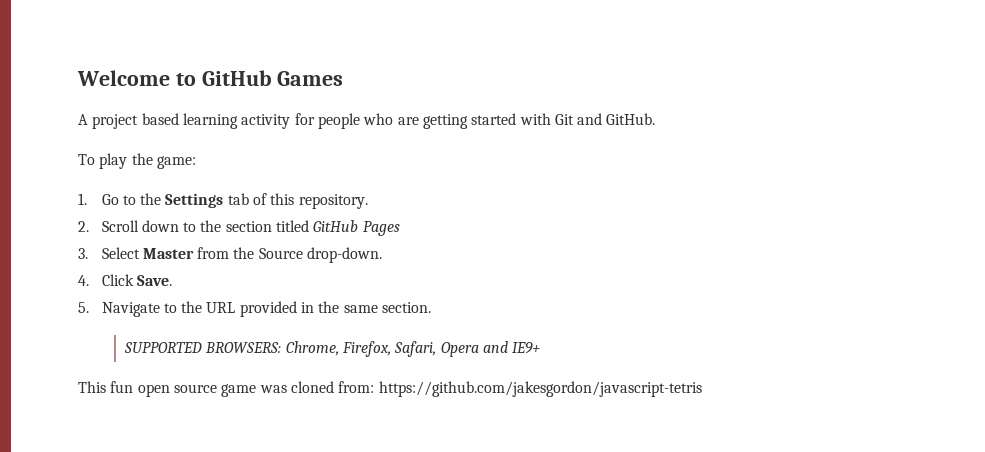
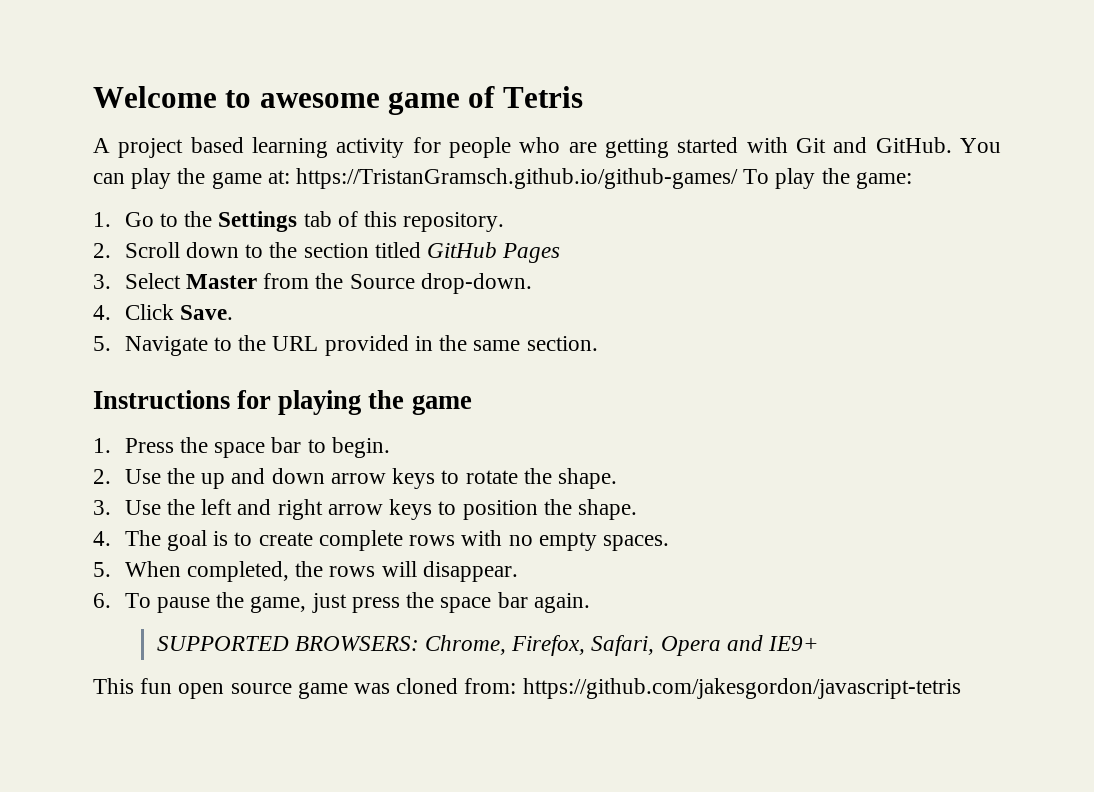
[201,70,344,86] GitHub Games -> [259,86,583,115] awesome game of Tetris
(656, 119) // -> [960,138,1002,153] [93,168,739,189] You can play the game at: https://TristanGramsch.github.io/github-games/
(432, 307) none -> [93,390,472,415] [93,437,390,458] [93,468,617,489] [93,499,637,520] [93,530,669,551] [93,561,518,582] [93,592,590,613] // Instructions for playing the game // 1. Press the space bar to begin. // 2. Use the up and down arrow keys to rotate the shape. // 3. Use the left and right arrow keys to position the shape. // 4. The goal is to create complete rows with no empty spaces. // 5. When completed, the rows will disappear. // 6. To pause the game, just press the space bar again.

